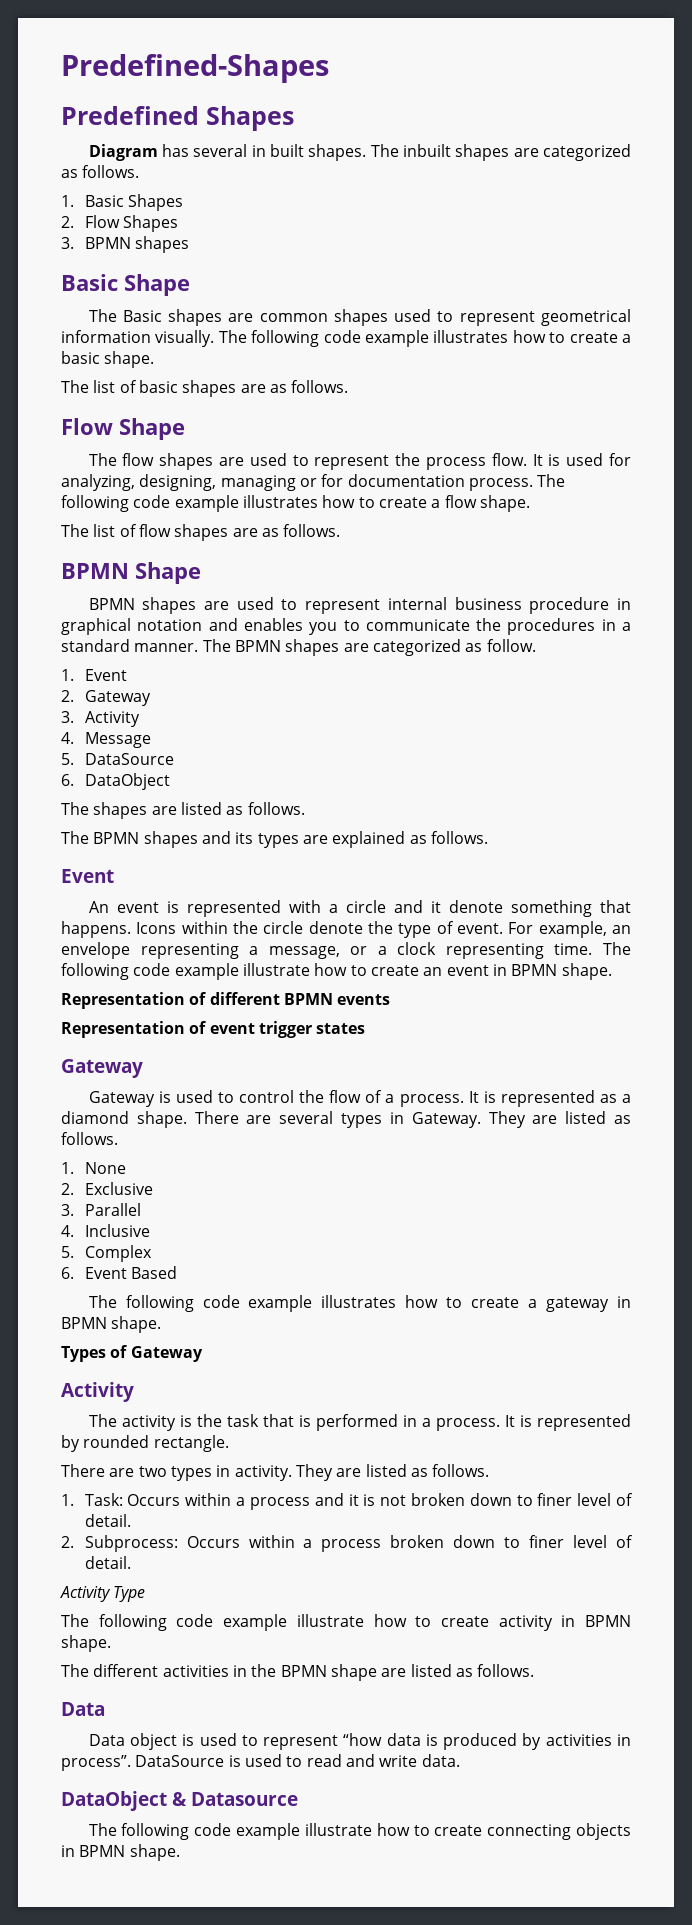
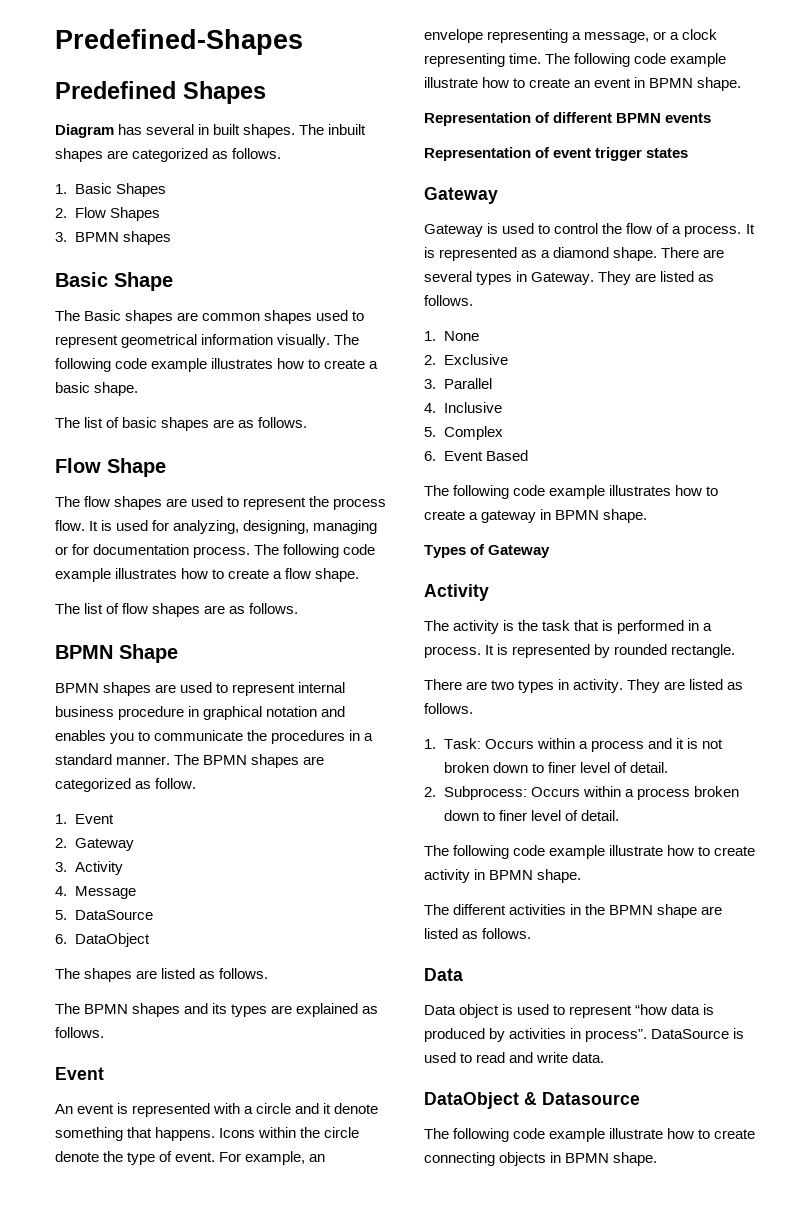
[60,1586,146,1602] // Activity Type -> (619, 815) none

